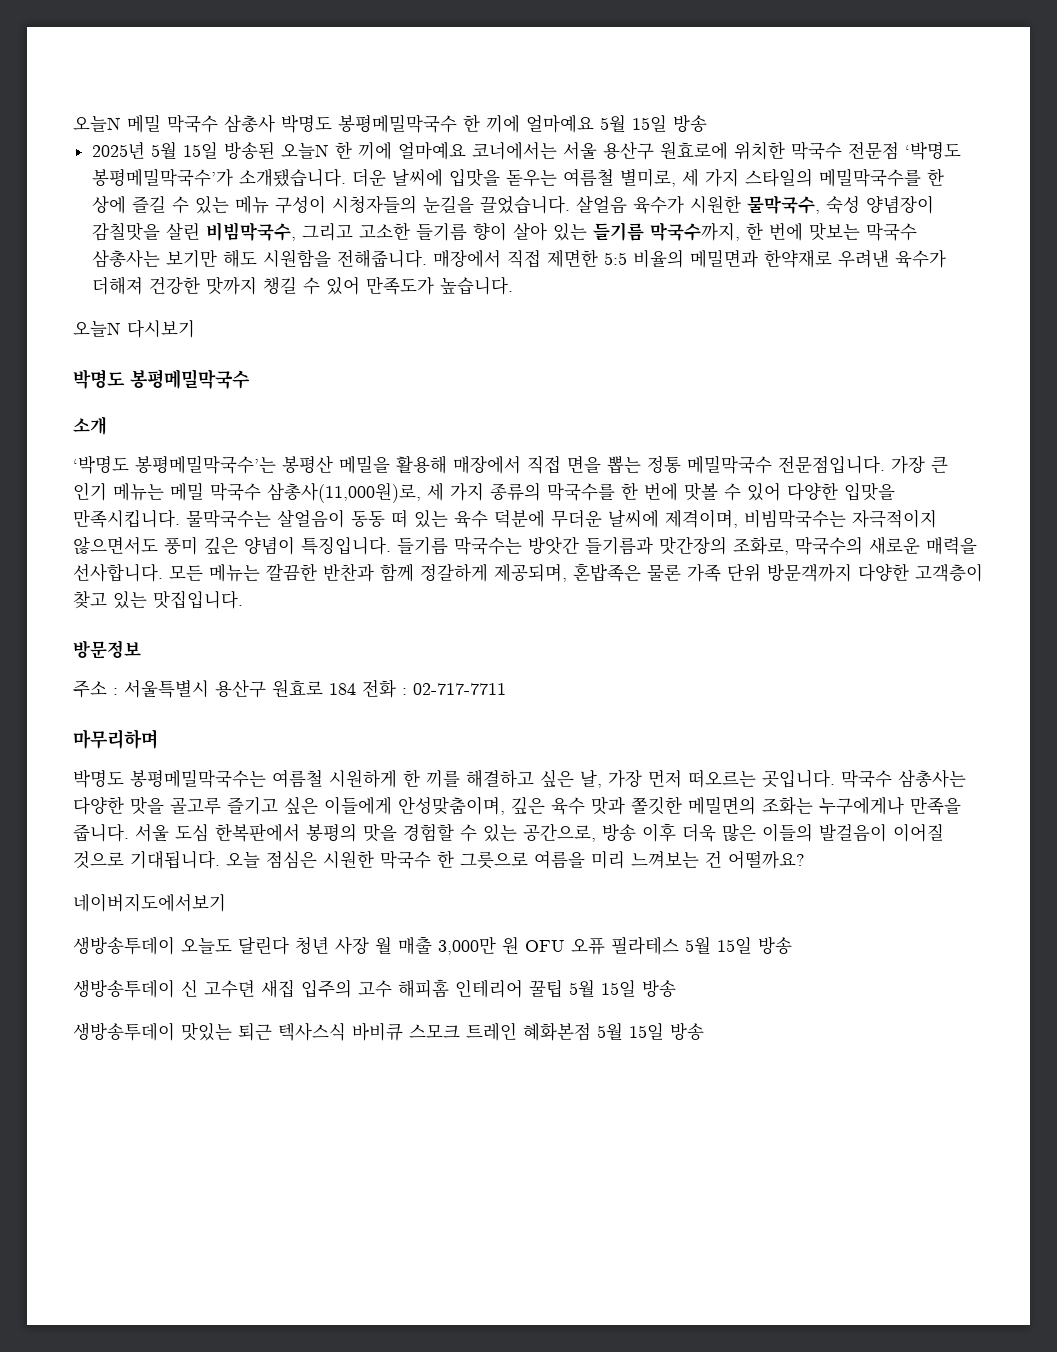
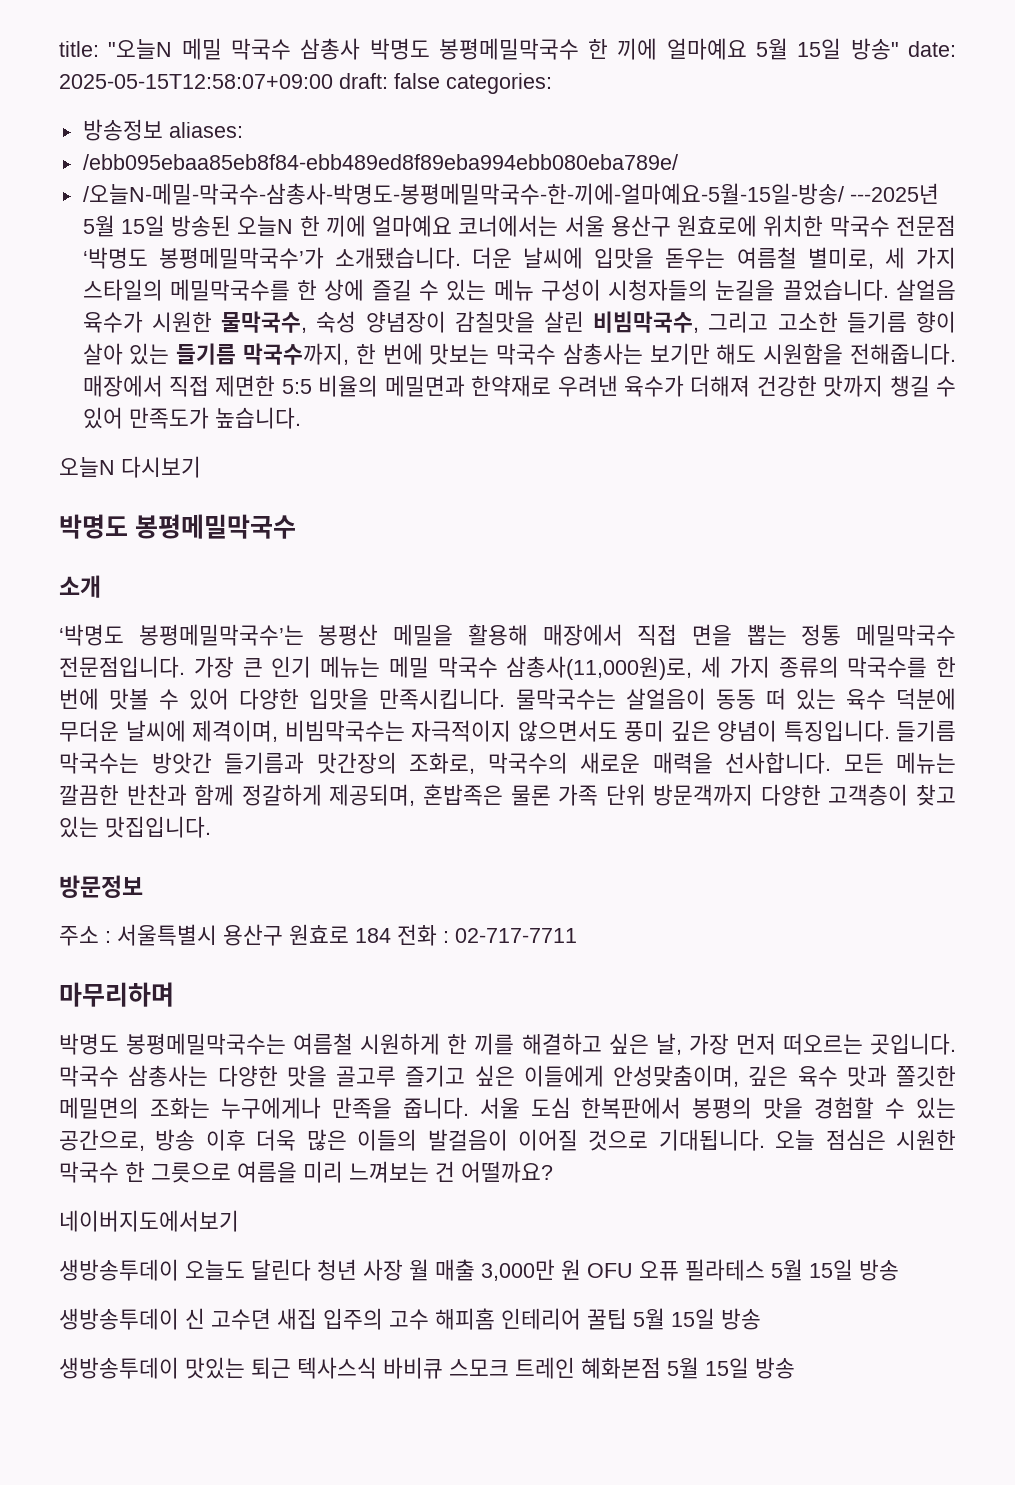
[73,116,121,132] 오늘N -> [59,39,173,59] title: "오늘N
[673,114,707,133] [92,141,146,159] 방송 // 2025년 -> [850,38,956,60] [59,73,552,94] [82,119,243,141] [82,154,678,170] [82,183,939,205] 방송" date: 2025-05-15T12:58:07+09:00 draft: false categories: // 방송정보 aliases: // /ebb095ebaa85eb8f84-ebb489ed8f89eba994ebb080eba789e/ // /오늘N-메밀-막국수-삼총사-박명도-봉평메밀막국수-한-끼에-얼마예요-5월-15일-방송/ ---2025년

